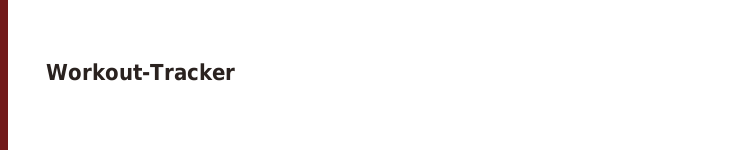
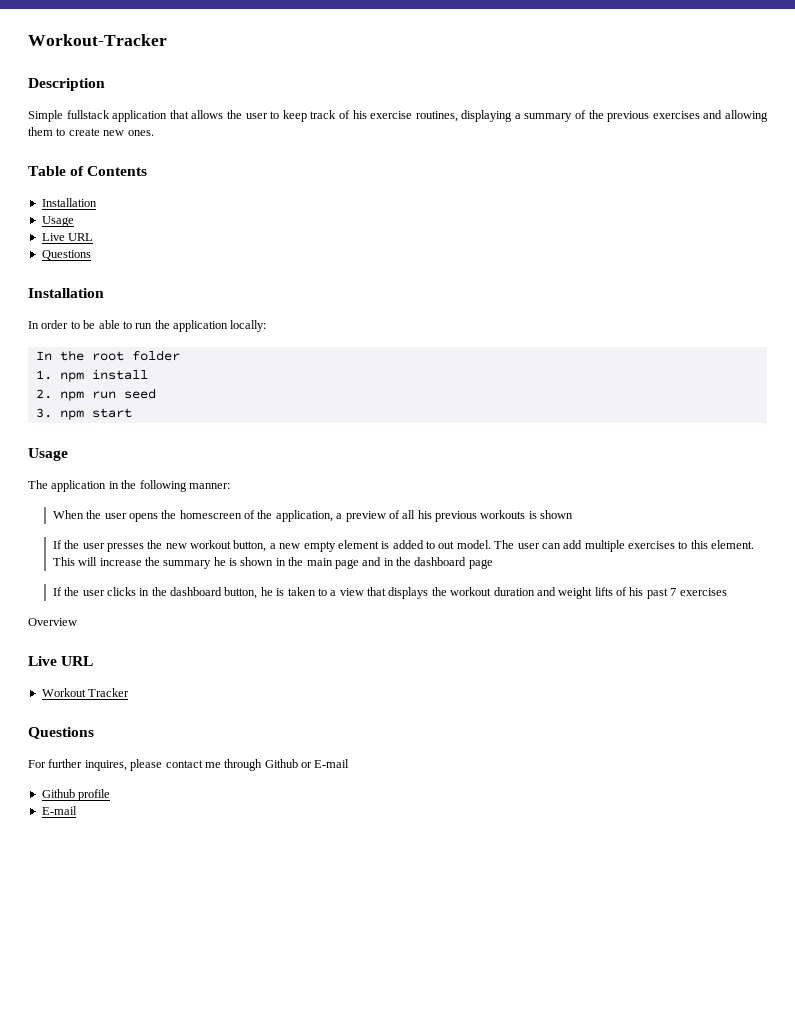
(235, 72) none -> [28,78,105,91] [28,110,768,122] [28,127,154,136] [28,166,148,176] [41,198,97,207] [41,216,74,227] [41,233,94,241] [41,250,91,260] [28,288,104,298] [28,320,267,332] [35,350,180,361] [35,369,148,382] [35,388,156,401] [35,408,132,420] [28,448,68,461] [28,480,230,492] [52,510,574,522] [52,540,755,552] [52,557,493,569] [52,587,727,599] [28,618,77,626] [28,656,94,666] [41,688,130,697] [28,727,94,739] [28,759,350,771] [41,789,111,801] [41,806,77,815] // Description // Simple fullstack application that allows the user to keep track of his exercise routines, displaying a summary of the previous exercises and allowing them to create new ones. // Table of Contents // Installation // Usage // Live URL // Questions // Installation // In order to be able to run the application locally: // In the root folder // 1. npm install // 2. npm run seed // 3. npm start // Usage // The application in the following manner: // When the user opens the homescreen of the application, a preview of all his previous workouts is shown // If the user presses the new workout button, a new empty element is added to out model. The user can add multiple exercises to this element. This will increase the summary he is shown in the main page and in the dashboard page // If the user clicks in the dashboard button, he is taken to a view that displays the workout duration and weight lifts of his past 7 exercises // Overview // Live URL // Workout Tracker // Questions // For further inquires, please contact me through Github or E-mail // Github profile // E-mail

